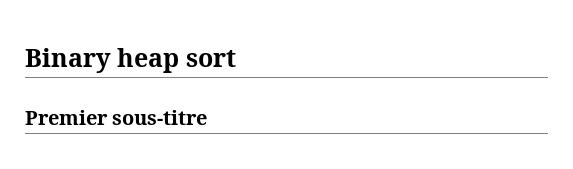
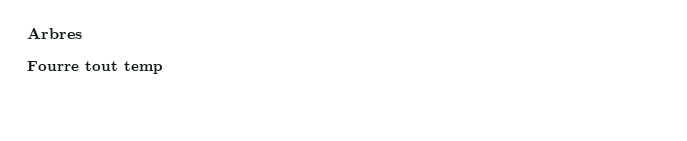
[25,48,236,73] [25,110,208,125] Binary heap sort // Premier sous-titre -> [27,28,82,39] [27,61,163,74] Arbres // Fourre tout temp

